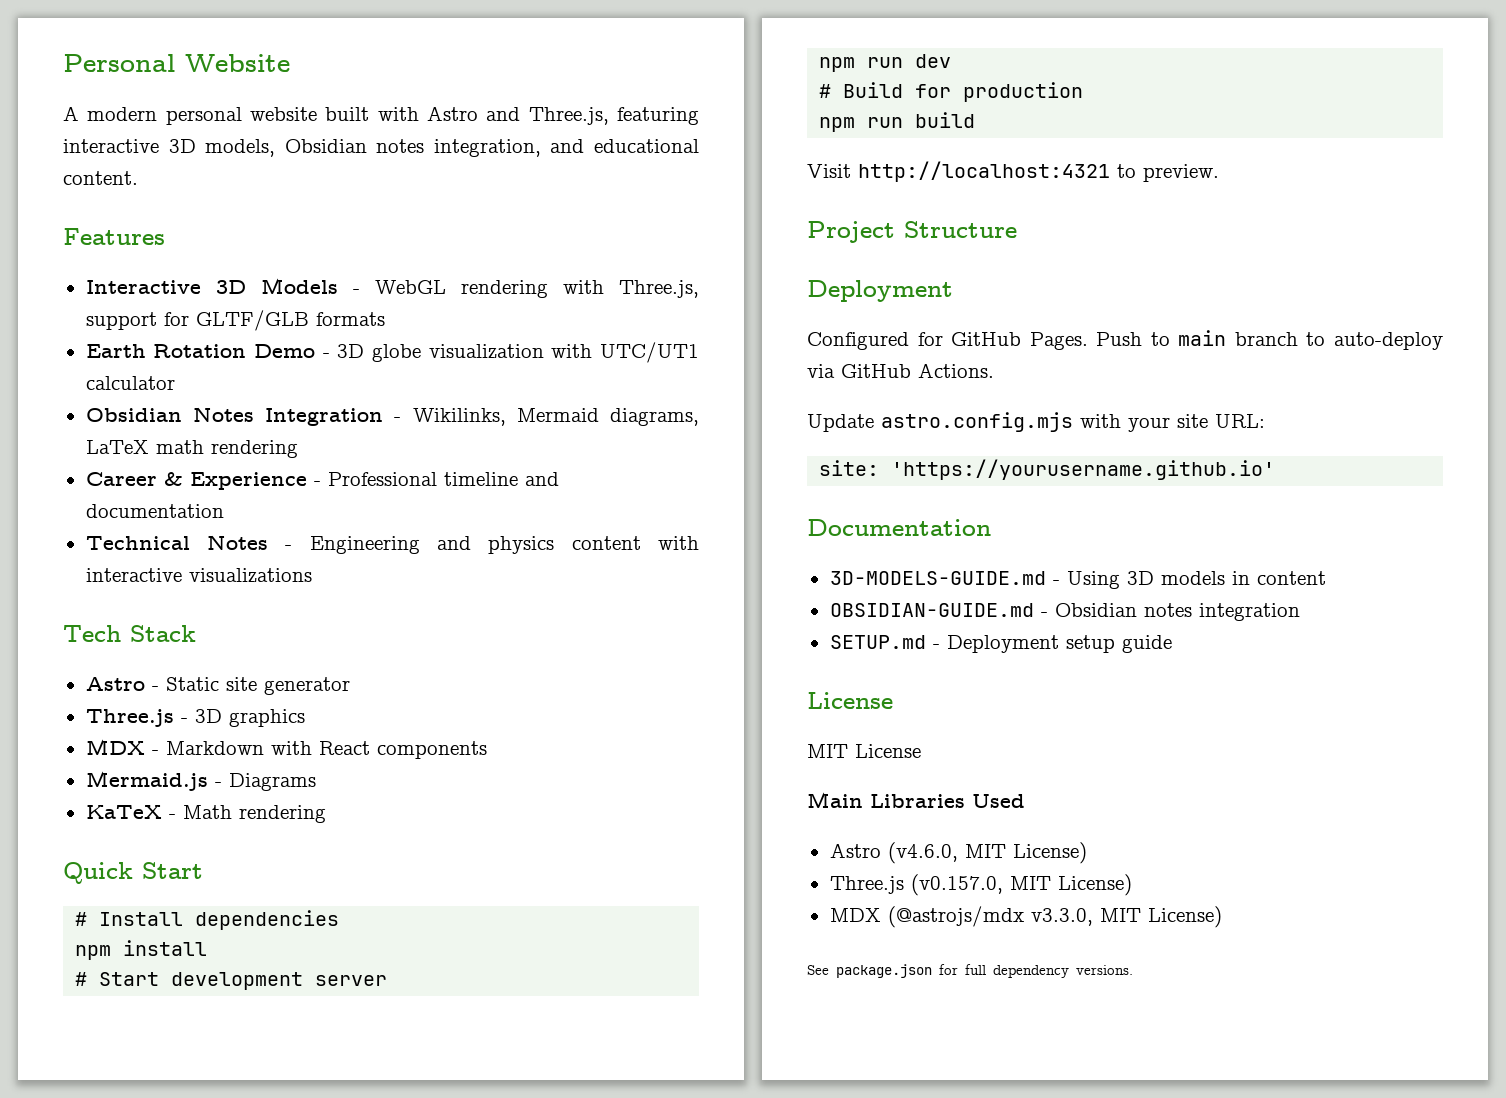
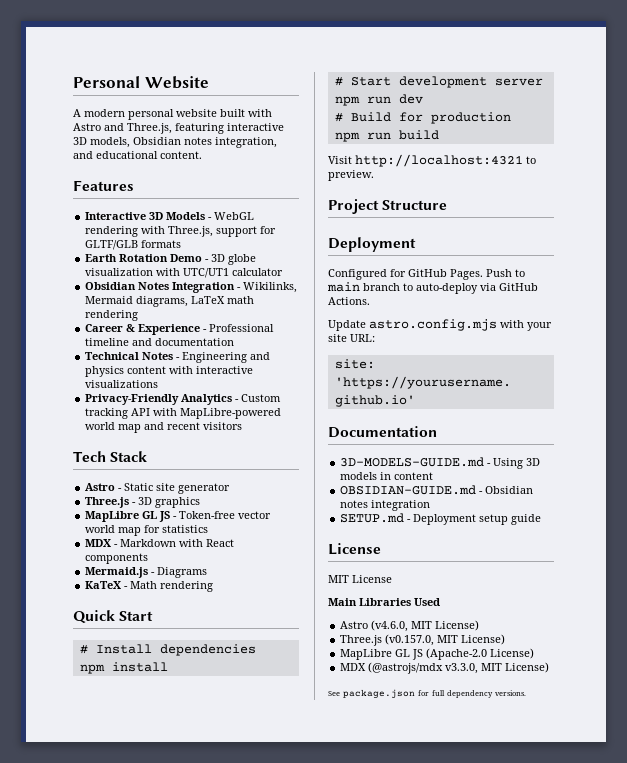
(312, 575) none -> [85,394,282,405] [85,408,282,419] [85,422,243,433] // Privacy-Friendly Analytics - Custom tracking API with MapLibre-powered world map and recent visitors
(305, 718) none -> [85,511,272,522] [85,525,209,536] // MapLibre GL JS - Token-free vector world map for statistics
(1132, 885) none -> [340,648,535,660] // MapLibre GL JS (Apache-2.0 License)

